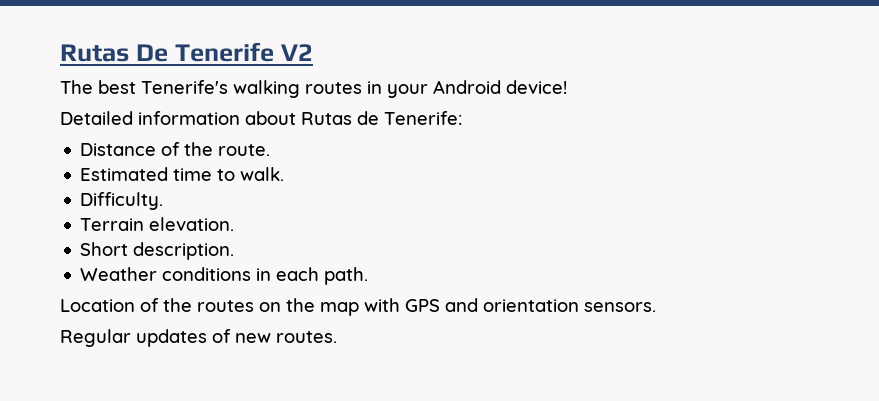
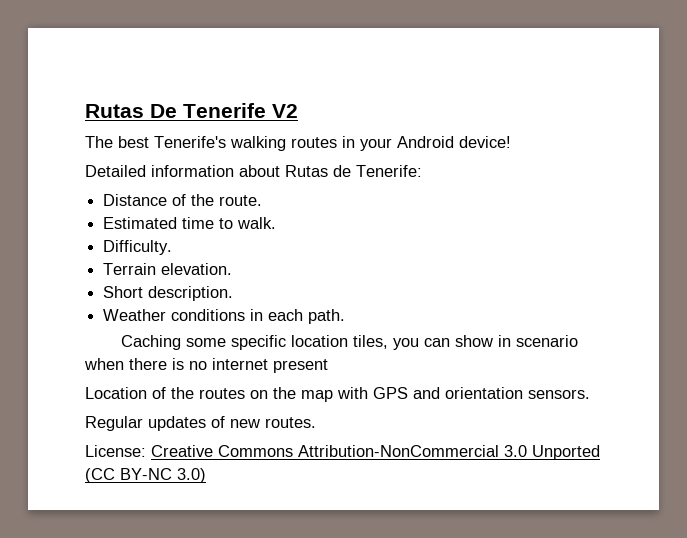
(369, 276) none -> [121,335,579,350] [84,358,328,373] // Caching some specific location tiles, you can show in scenario when there is no internet present
(337, 337) none -> [85,445,600,460] [85,468,206,483] // License: Creative Commons Attribution-NonCommercial 3.0 Unported (CC BY-NC 3.0)

